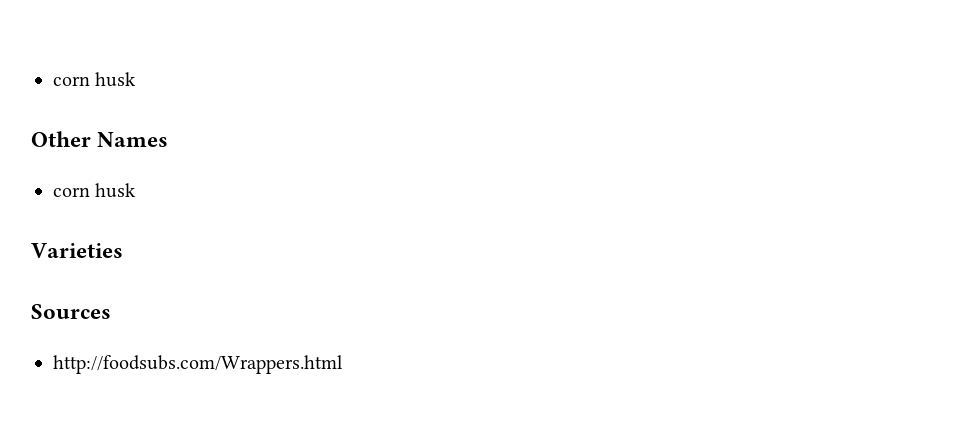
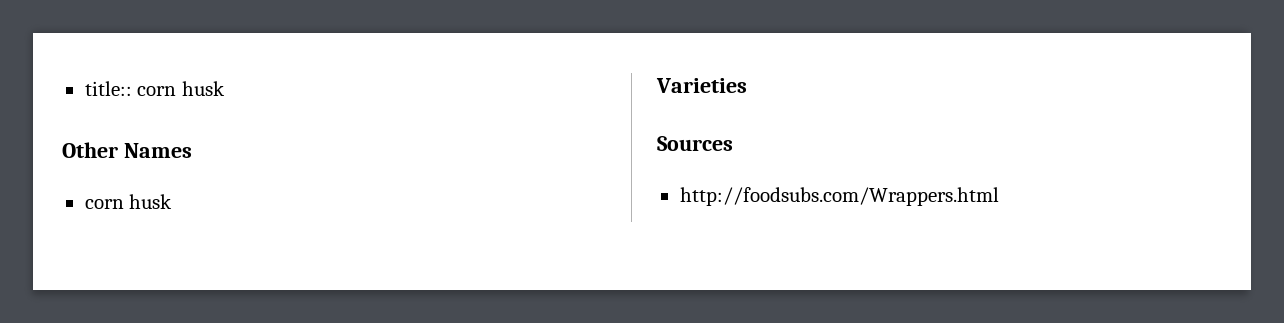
(53, 81) none -> [84,81,132,96] title::

